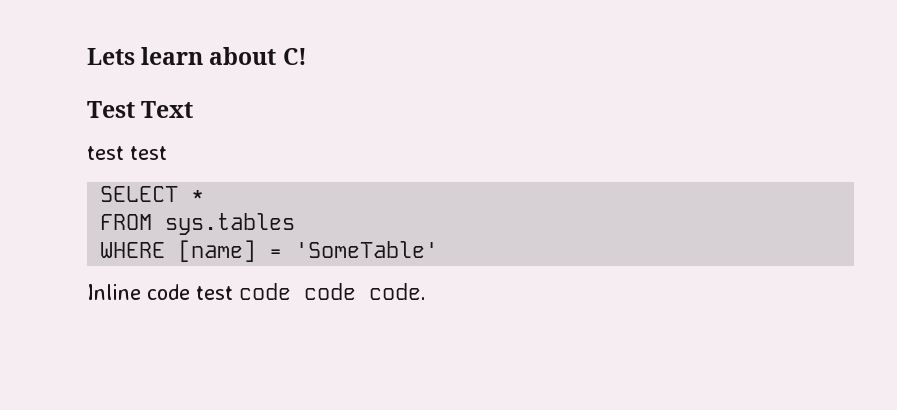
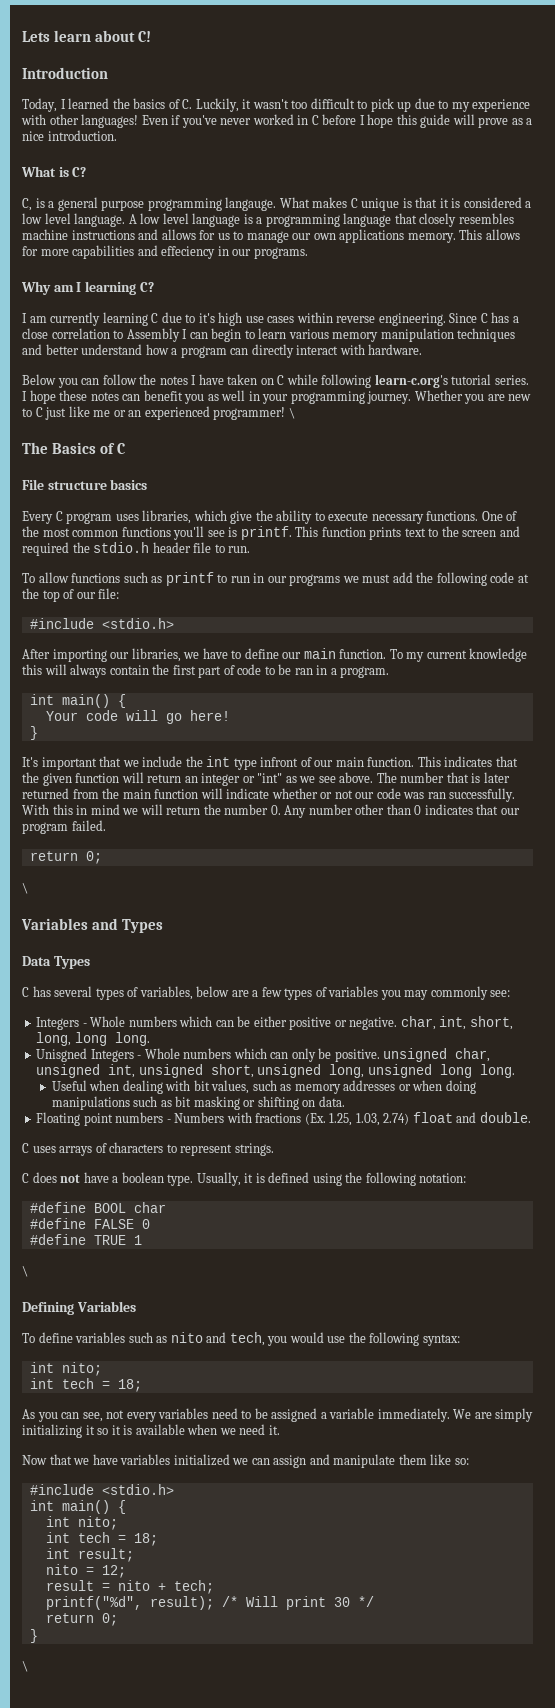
[87,101,194,118] [87,146,167,160] [100,186,205,202] [100,213,296,235] [100,240,439,262] [87,283,426,300] Test Text // test test // SELECT * // FROM sys.tables // WHERE [name] = 'SomeTable' // Inline code test code code code. -> [22,67,108,79] [22,98,531,112] [21,114,533,128] [22,130,117,141] [21,166,87,177] [22,197,532,211] [22,213,514,227] [22,229,520,243] [22,245,308,259] [21,281,154,295] [22,312,519,326] [22,328,516,342] [22,344,423,358] [22,374,529,388] [22,390,532,404] [22,406,295,420] [22,442,125,454] [22,479,148,490] [22,510,518,524] [22,526,520,540] [22,542,251,556] [22,572,529,586] [22,588,120,602] [29,618,174,629] [22,648,528,662] [22,664,390,678] [29,694,126,708] [45,710,230,724] [29,726,38,740] [22,756,518,770] [22,772,510,786] [22,788,516,802] [22,804,520,818] [22,820,106,834] [29,851,102,864] [22,883,28,894] [21,918,163,933] [22,956,90,969] [22,986,511,1000] [36,1016,513,1030] [36,1032,150,1046] [36,1048,491,1062] [36,1064,515,1078] [51,1080,476,1094] [51,1096,345,1110] [36,1112,531,1126] [22,1142,274,1156] [22,1172,467,1186] [29,1202,166,1213] [29,1218,150,1229] [29,1234,142,1245] [22,1266,28,1277] [22,1301,136,1315] [22,1332,460,1346] [29,1362,102,1376] [29,1378,142,1392] [22,1408,534,1422] [22,1424,280,1438] [22,1454,469,1468] [29,1484,174,1495] [29,1500,126,1514] [45,1516,118,1530] [45,1532,158,1546] [45,1548,134,1562] [45,1564,126,1578] [45,1580,214,1594] [45,1596,374,1610] [45,1613,118,1626] [29,1629,38,1643] [22,1661,28,1672] Introduction // Today, I learned the basics of C. Luckily, it wasn't too difficult to pick up due to my experience with other languages! Even if you've never worked in C before I hope this guide will prove as a nice introduction. // What is C? // C, is a general purpose programming langauge. What makes C unique is that it is considered a low level language. A low level language is a programming language that closely resembles machine instructions and allows for us to manage our own applications memory. This allows for more capabilities and effeciency in our programs. // Why am I learning C? // I am currently learning C due to it's high use cases within reverse engineering. Since C has a close correlation to Assembly I can begin to learn various memory manipulation techniques and better understand how a program can directly interact with hardware. // Below you can follow the notes I have taken on C while following learn-c.org's tutorial series. I hope these notes can benefit you as well in your programming journey. Whether you are new to C just like me or an experienced programmer! \ // The Basics of C // File structure basics // Every C program uses libraries, which give the ability to execute necessary functions. One of the most common functions you'll see is printf. This function prints text to the screen and required the stdio.h header file to run. // To allow functions such as printf to run in our programs we must add the following code at the top of our file: // #include <stdio.h> // After importing our libraries, we have to define our main function. To my current knowledge this will always contain the first part of code to be ran in a program. // int main() { // Your code will go here! // } // It's important that we include the int type infront of our main function. This indicates that the given function will return an integer or "int" as we see above. The number that is later returned from the main function will indicate whether or not our code was ran successfully. With this in mind we will return the number 0. Any number other than 0 indicates that our program failed. // return 0; // \ // Variables and Types // Data Types // C has several types of variables, below are a few types of variables you may commonly see: // Integers - Whole numbers which can be either positive or negative. char, int, short, long, long long. // Unisgned Integers - Whole numbers which can only be positive. unsigned char, unsigned int, unsigned short, unsigned long, unsigned long long. // Useful when dealing with bit values, such as memory addresses or when doing manipulations such as bit masking or shifting on data. // Floating point numbers - Numbers with fractions (Ex. 1.25, 1.03, 2.74) float and double. // C uses arrays of characters to represent strings. // C does not have a boolean type. Usually, it is defined using the following notation: // #define BOOL char // #define FALSE 0 // #define TRUE 1 // \ // Defining Variables // To define variables such as nito and tech, you would use the following syntax: // int nito; // int tech = 18; // As you can see, not every variables need to be assigned a variable immediately. We are simply initializing it so it is available when we need it. // Now that we have variables initialized we can assign and manipulate them like so: // #include <stdio.h> // int main() { // int nito; // int tech = 18; // int result; // nito = 12; // result = nito + tech; // printf("%d", result); /* Will print 30 */ // return 0; // } // \

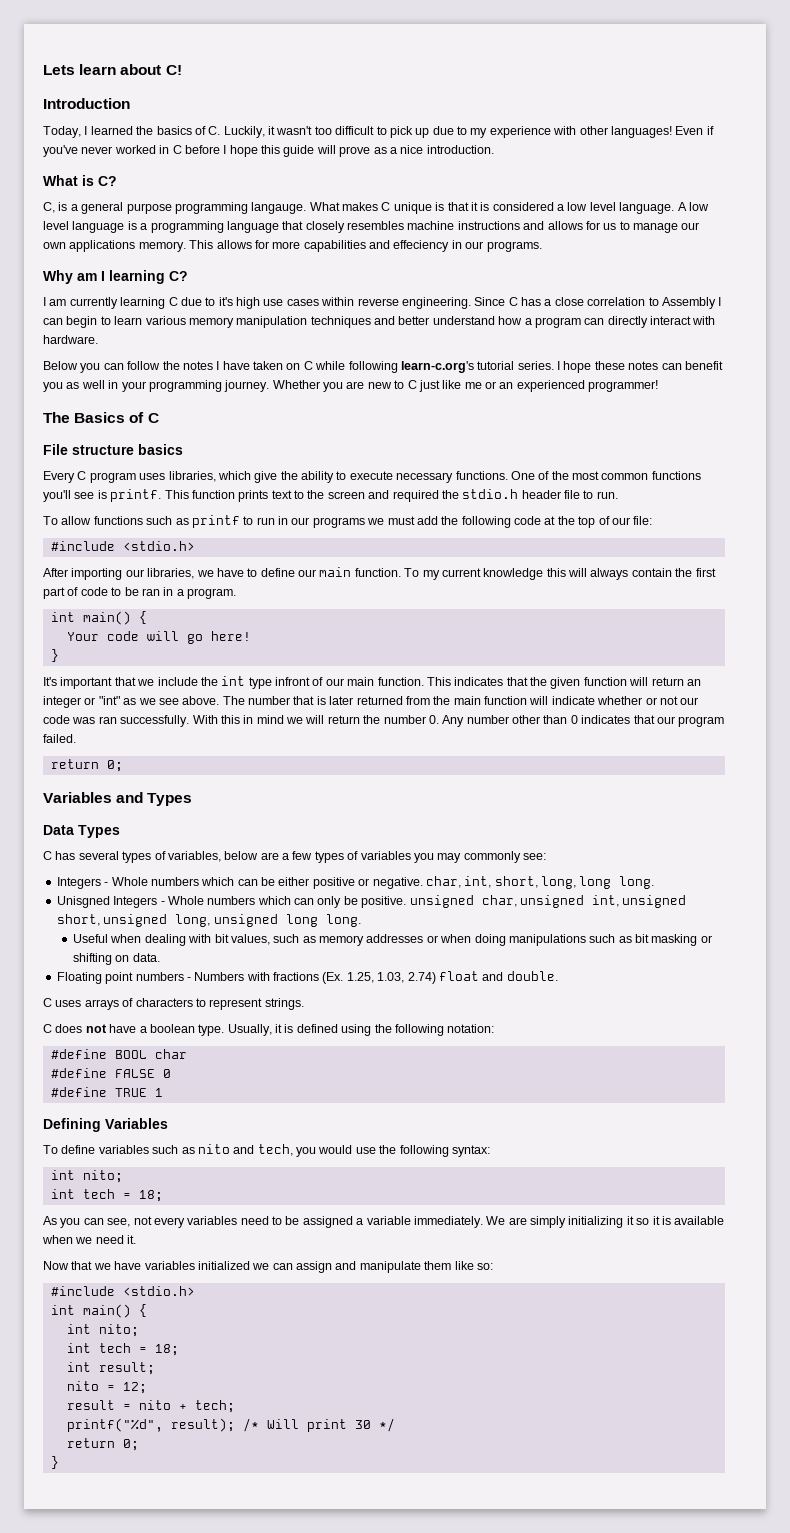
[288,408,295,419] \ -> (659, 386) none
[22,883,28,894] // \ -> (123, 766) none
[22,1266,28,1277] // \ -> (163, 1092) none
[22,1661,28,1672] // \ -> (59, 1462) none

